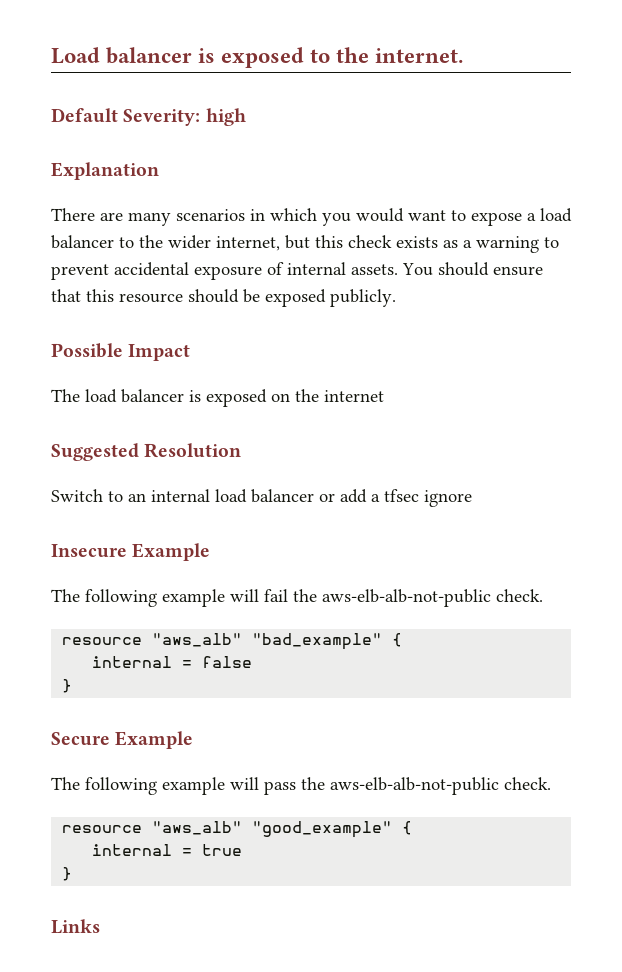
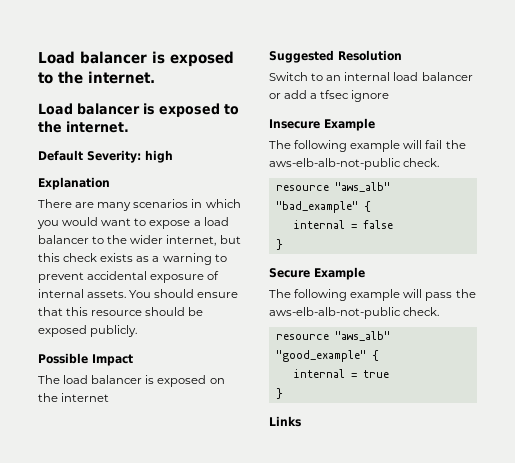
[51,47,464,68] Load balancer is exposed to the internet. -> [38,51,234,67] [38,71,155,84] [38,103,239,117] [38,121,129,133] Load balancer is exposed to the internet. // Load balancer is exposed to the internet.

